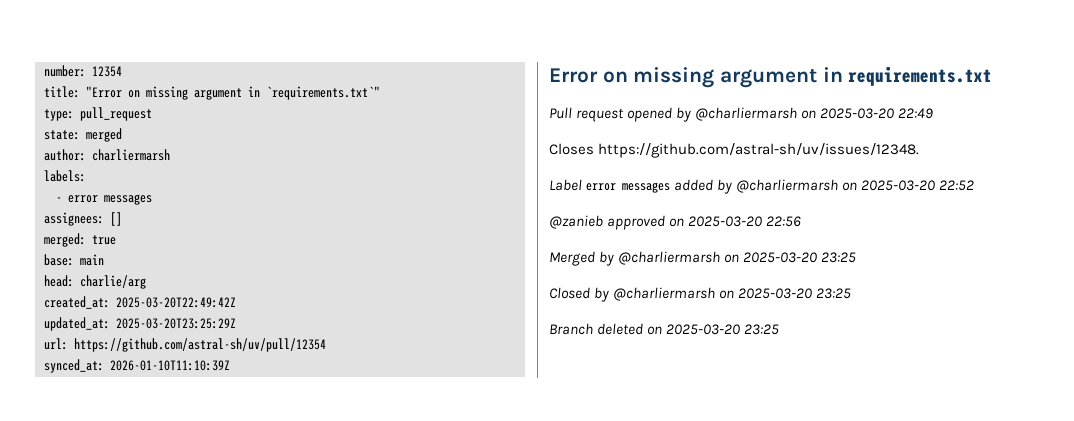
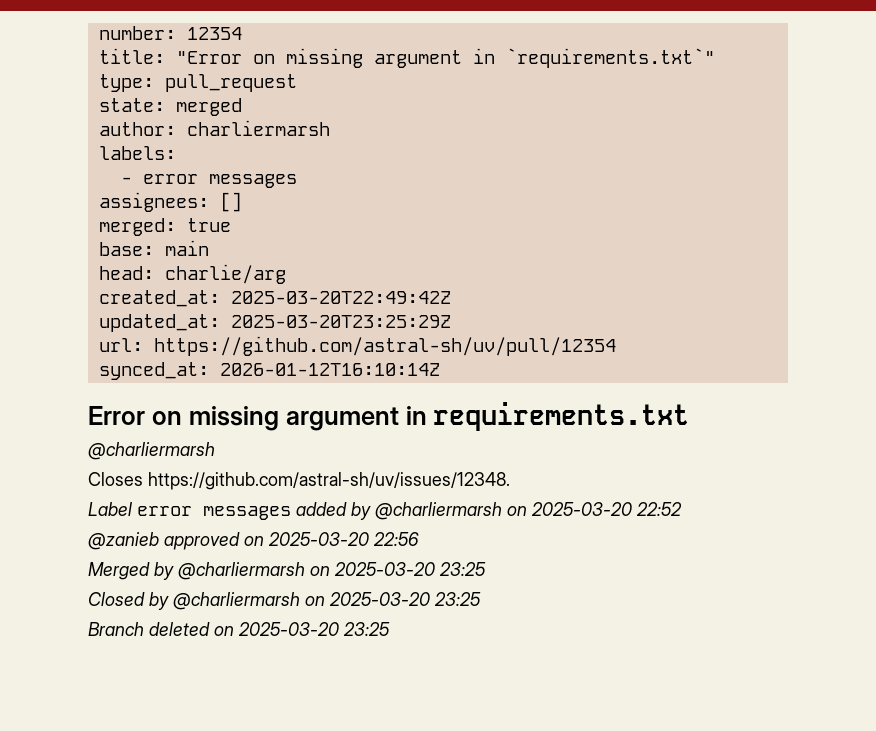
[110,360,230,371] 2026-01-10T11:10:39Z -> [219,363,440,376] 2026-01-12T16:10:14Z
[549,107,934,122] Pull request opened by @charliermarsh on 2025-03-20 22:49 -> [88,442,215,460] @charliermarsh

